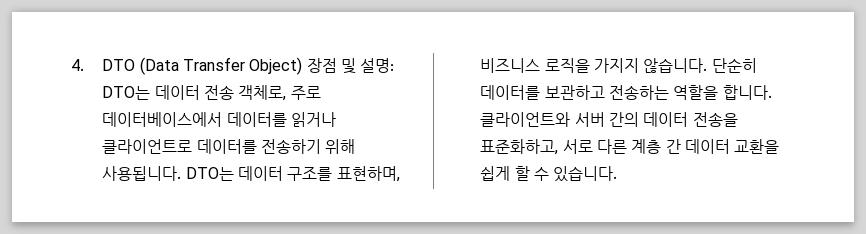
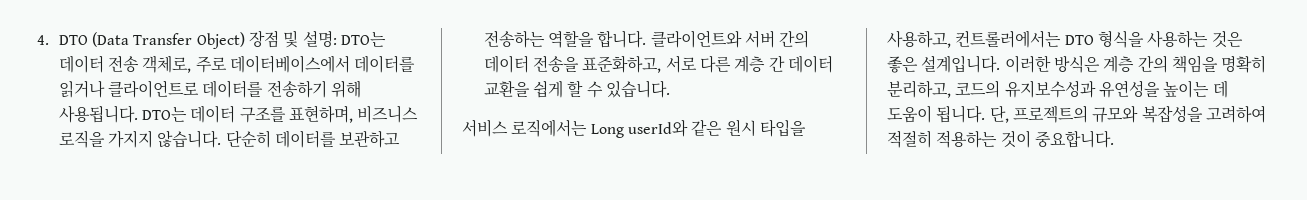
(618, 174) none -> [462,119,806,138] [887,30,1243,48] [887,55,1267,73] [887,80,1228,98] [887,105,1266,123] [887,130,1114,148] // 서비스 로직에서는 Long userId와 같은 원시 타입을 사용하고, 컨트롤러에서는 DTO 형식을 사용하는 것은 좋은 설계입니다. 이러한 방식은 계층 간의 책임을 명확히 분리하고, 코드의 유지보수성과 유연성을 높이는 데 도움이 됩니다. 단, 프로젝트의 규모와 복잡성을 고려하여 적절히 적용하는 것이 중요합니다.

